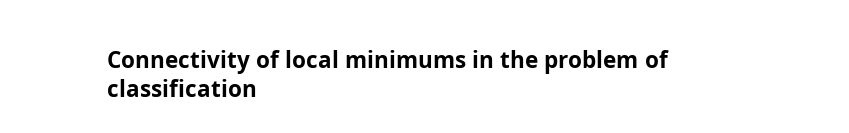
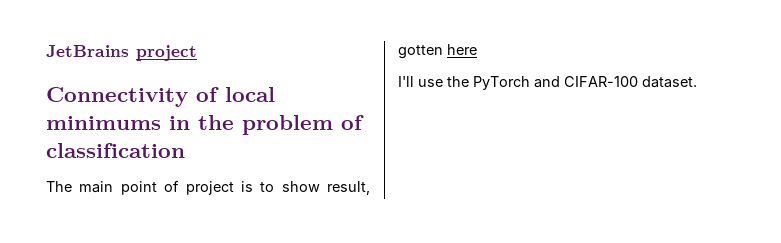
(107, 62) none -> [46,45,197,61] JetBrains project //
(257, 88) none -> [46,180,370,195] [398,44,477,59] [398,76,697,90] // The main point of project is to show result, gotten here // I'll use the PyTorch and CIFAR-100 dataset.

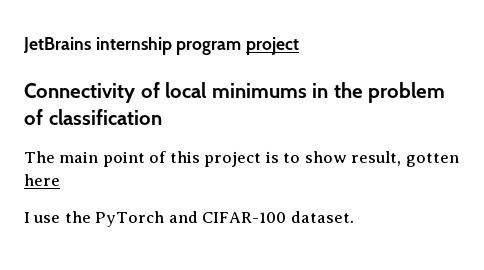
(129, 51) none -> [95,37,242,55] internship program
(180, 186) none -> [169,151,200,163] this
[398,76,414,87] I'll -> [24,212,30,223] I

